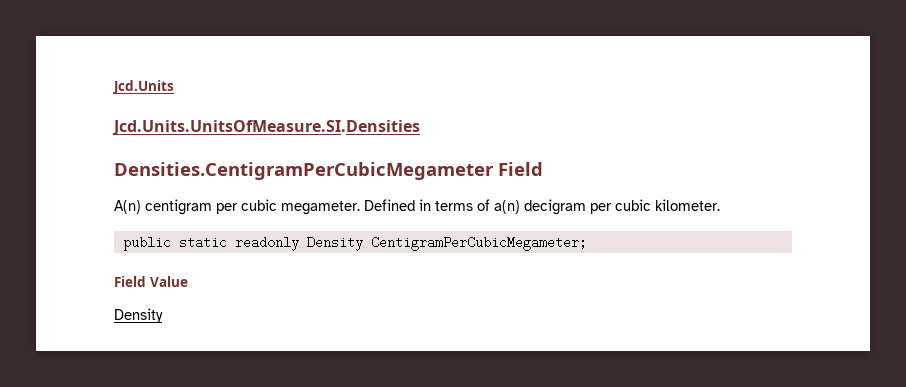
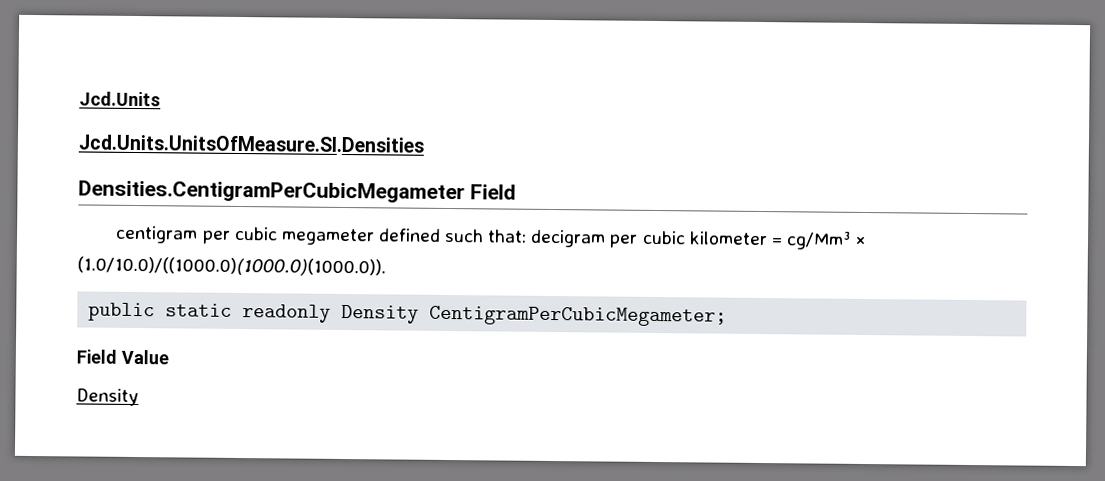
[114,200,141,214] A(n) -> (516, 192) none
[281,199,720,215] megameter. Defined in terms of a(n) decigram per cubic kilometer. -> [280,228,868,250] [77,256,386,277] megameter defined such that: decigram per cubic kilometer = cg/Mm³ × (1.0/10.0)/((1000.0)(1000.0)(1000.0)).

